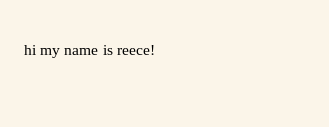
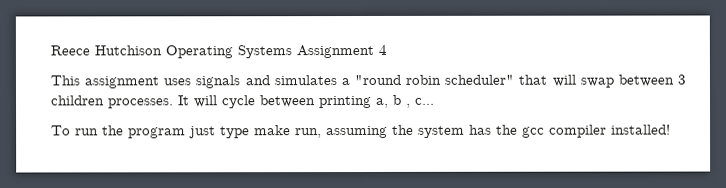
[24,45,155,58] hi my name is reece! -> [50,44,387,59] [50,74,686,89] [51,94,435,109] [51,124,671,139] Reece Hutchison Operating Systems Assignment 4 // This assignment uses signals and simulates a "round robin scheduler" that will swap between 3 children processes. It will cycle between printing a, b , c... // To run the program just type make run, assuming the system has the gcc compiler installed!

